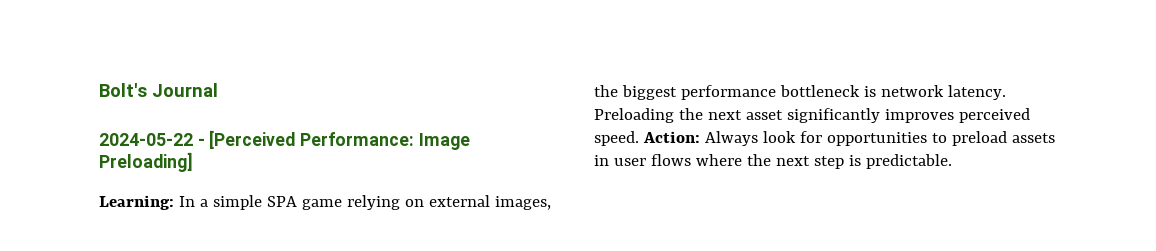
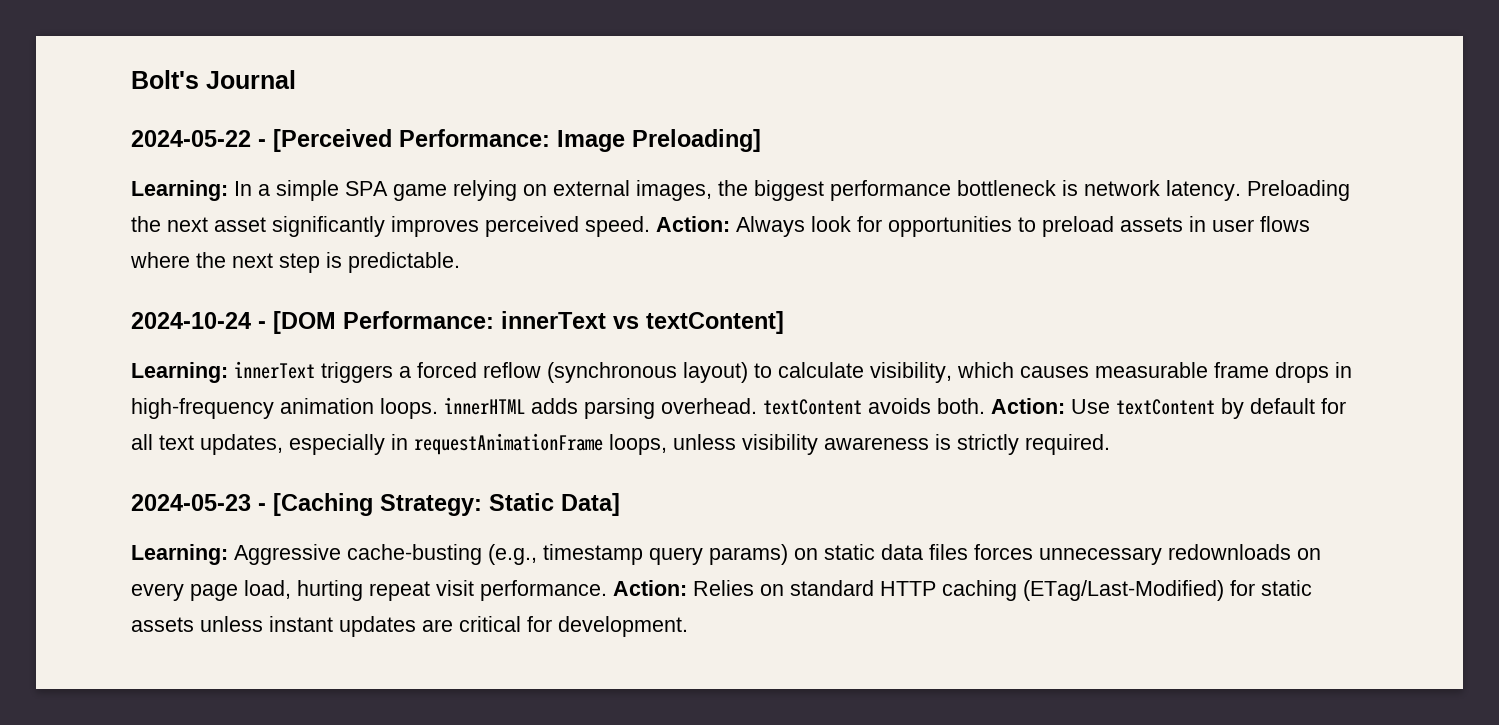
(952, 161) none -> [131,311,784,334] [131,361,1352,383] [131,397,1346,419] [131,433,1110,455] [131,493,620,516] [131,544,1321,565] [131,580,1312,601] [131,616,688,637] // 2024-10-24 - [DOM Performance: innerText vs textContent] // Learning: innerText triggers a forced reflow (synchronous layout) to calculate visibility, which causes measurable frame drops in high-frequency animation loops. innerHTML adds parsing overhead. textContent avoids both. Action: Use textContent by default for all text updates, especially in requestAnimationFrame loops, unless visibility awareness is strictly required. // 2024-05-23 - [Caching Strategy: Static Data] // Learning: Aggressive cache-busting (e.g., timestamp query params) on static data files forces unnecessary redownloads on every page load, hurting repeat visit performance. Action: Relies on standard HTTP caching (ETag/Last-Modified) for static assets unless instant updates are critical for development.

